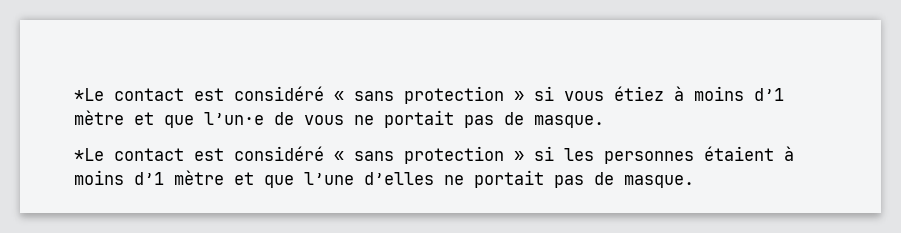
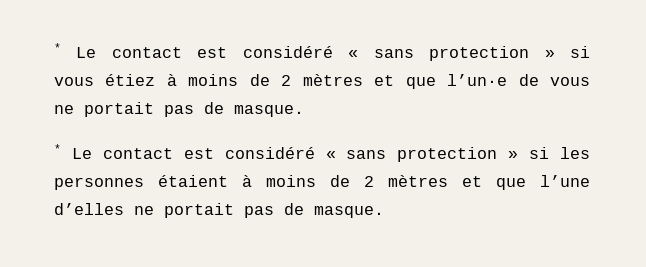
[74,88,104,101] *Le -> [54,43,97,58] * Le
[754,88,784,101] [74,110,124,125] d’1 mètre -> [249,74,363,86] de 2 mètres
[74,148,104,161] *Le -> [54,144,92,159] * Le
[134,170,224,185] d’1 mètre -> [330,175,448,187] de 2 mètres

